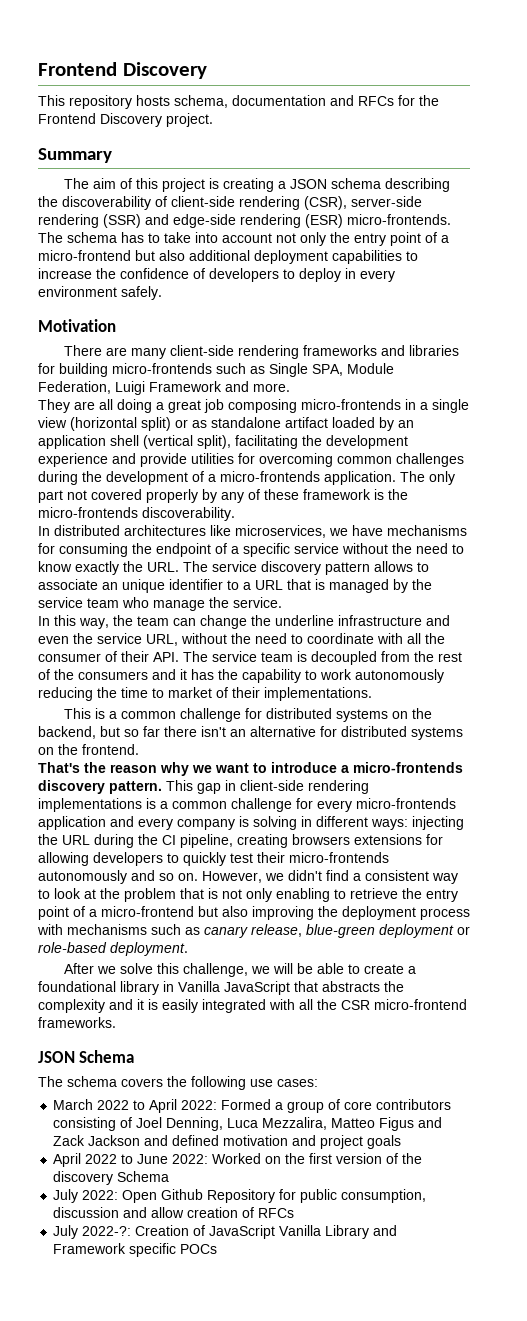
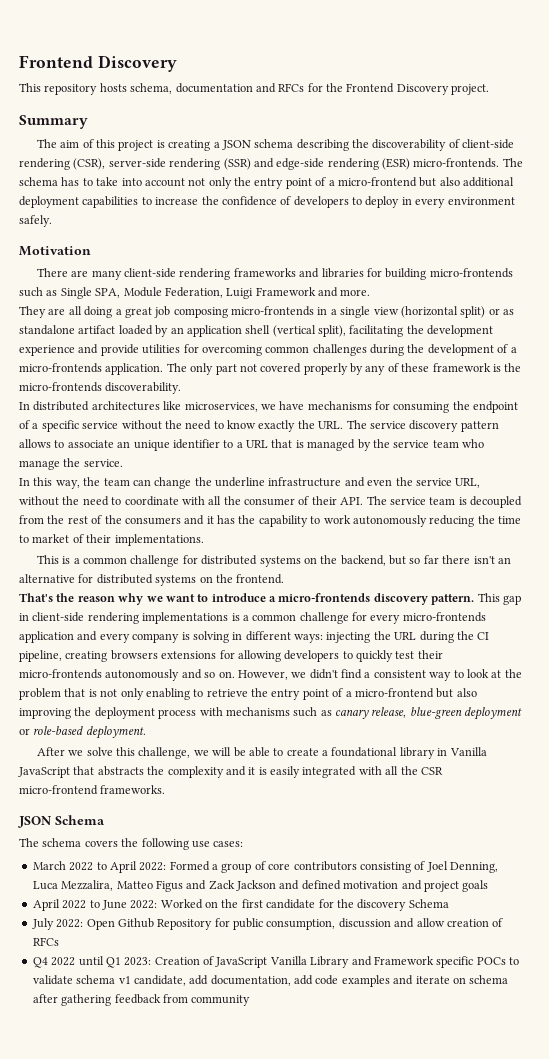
[336,1153,399,1164] version of -> [266,899,334,909] candidate for
[53,1225,132,1239] July 2022-?: -> [32,956,152,968] Q4 2022 until Q1 2023:
(218, 1249) none -> [509,957,519,965] [32,975,509,987] [32,994,251,1006] to validate schema v1 candidate, add documentation, add code examples and iterate on schema after gathering feedback from community

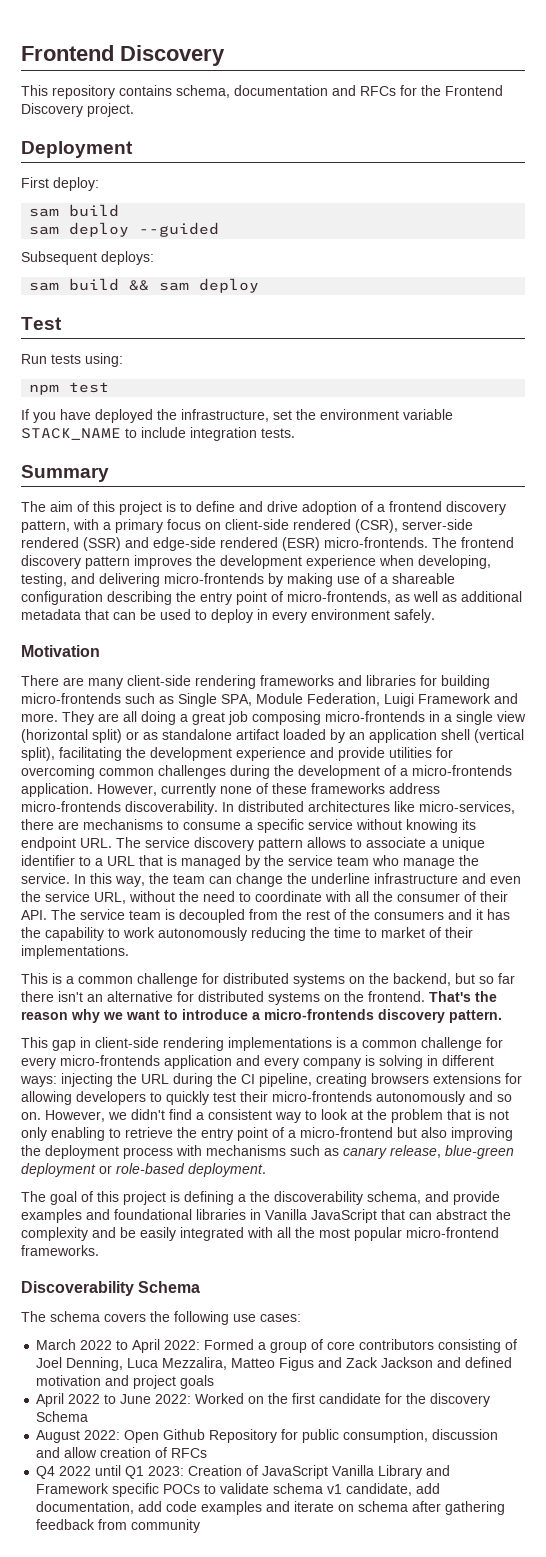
[99,83,127,92] hosts -> [119,85,172,96] contains
(490, 89) none -> [21,141,133,158] [21,177,99,191] [29,204,120,217] [29,222,220,237] [21,251,154,265] [29,278,260,293] [21,317,62,330] [21,353,123,367] [29,382,110,395] [21,409,453,423] [21,427,295,441] // Deployment // First deploy: // sam build // sam deploy --guided // Subsequent deploys: // sam build && sam deploy // Test // Run tests using: // npm test // If you have deployed the infrastructure, set the environment variable STACK_NAME to include integration tests.
[168,139,515,151] [19,158,70,170] creating a JSON schema describing the discoverability of client-side rendering -> [180,501,506,515] [21,519,351,533] to define and drive adoption of a frontend discovery pattern, with a primary focus on client-side rendered
[169,158,221,170] rendering -> [21,537,79,548] rendered
[327,158,379,170] rendering -> [220,537,278,548] rendered
[19,177,514,189] [19,196,349,208] schema has to take into account not only the entry point of a micro-frontend but also additional deployment capabilities to increase the confidence of developers -> [461,537,514,548] [21,555,491,569] [21,573,455,587] [21,591,522,605] [21,609,191,620] frontend discovery pattern improves the development experience when developing, testing, and delivering micro-frontends by making use of a shareable configuration describing the entry point of micro-frontends, as well as additional metadata that can be used
(371, 292) // -> (58, 717) none
[166,363,522,375] The only part not covered properly by any of these framework is the -> [97,783,440,797] However, currently none of these frameworks address
(182, 388) // -> (218, 808) none
[184,401,519,413] [19,420,315,432] microservices, we have mechanisms for consuming the endpoint of a specific service without the need to know exactly the -> [419,801,515,814] [21,819,476,833] [21,837,76,851] micro-services, there are mechanisms to consume a specific service without knowing its endpoint
[117,441,131,448] an -> [430,840,438,848] a
(123, 463) // -> (70, 878) none
(285, 579) // -> (425, 996) none
(475, 599) none -> (502, 1016) //
[36,747,435,759] After we solve this challenge, we will be able to create a foundational library -> [21,1191,500,1205] [21,1209,246,1223] The goal of this project is defining a the discoverability schema, and provide examples and foundational libraries
[97,766,144,776] abstracts -> [409,1209,487,1220] can abstract
[248,767,267,775] it is -> [120,1227,136,1238] be
[420,767,443,775] CSR -> [319,1227,402,1241] most popular
[18,816,52,828] JSON -> [21,1281,134,1296] Discoverability
[31,918,54,930] July -> [36,1430,81,1443] August

